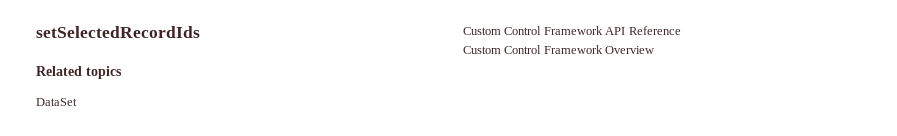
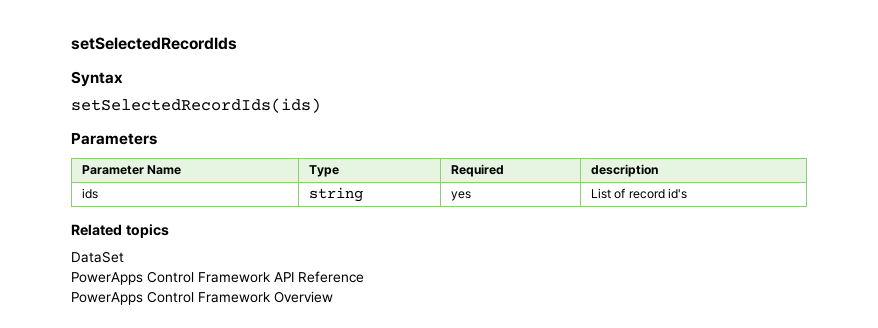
(200, 32) none -> [71,71,123,87] [71,98,321,113] [71,133,157,145] [81,165,182,175] [308,165,339,177] [450,164,504,177] [590,164,658,177] [81,188,98,199] [308,187,363,202] [450,191,471,201] [590,188,687,199] // Syntax // setSelectedRecordIds(ids) // Parameters // Parameter Name | Type | Required | description // ids | string | yes | List of record id's
[463,27,501,35] Custom -> [71,272,143,285] PowerApps
[463,46,501,54] Custom -> [71,292,143,305] PowerApps

